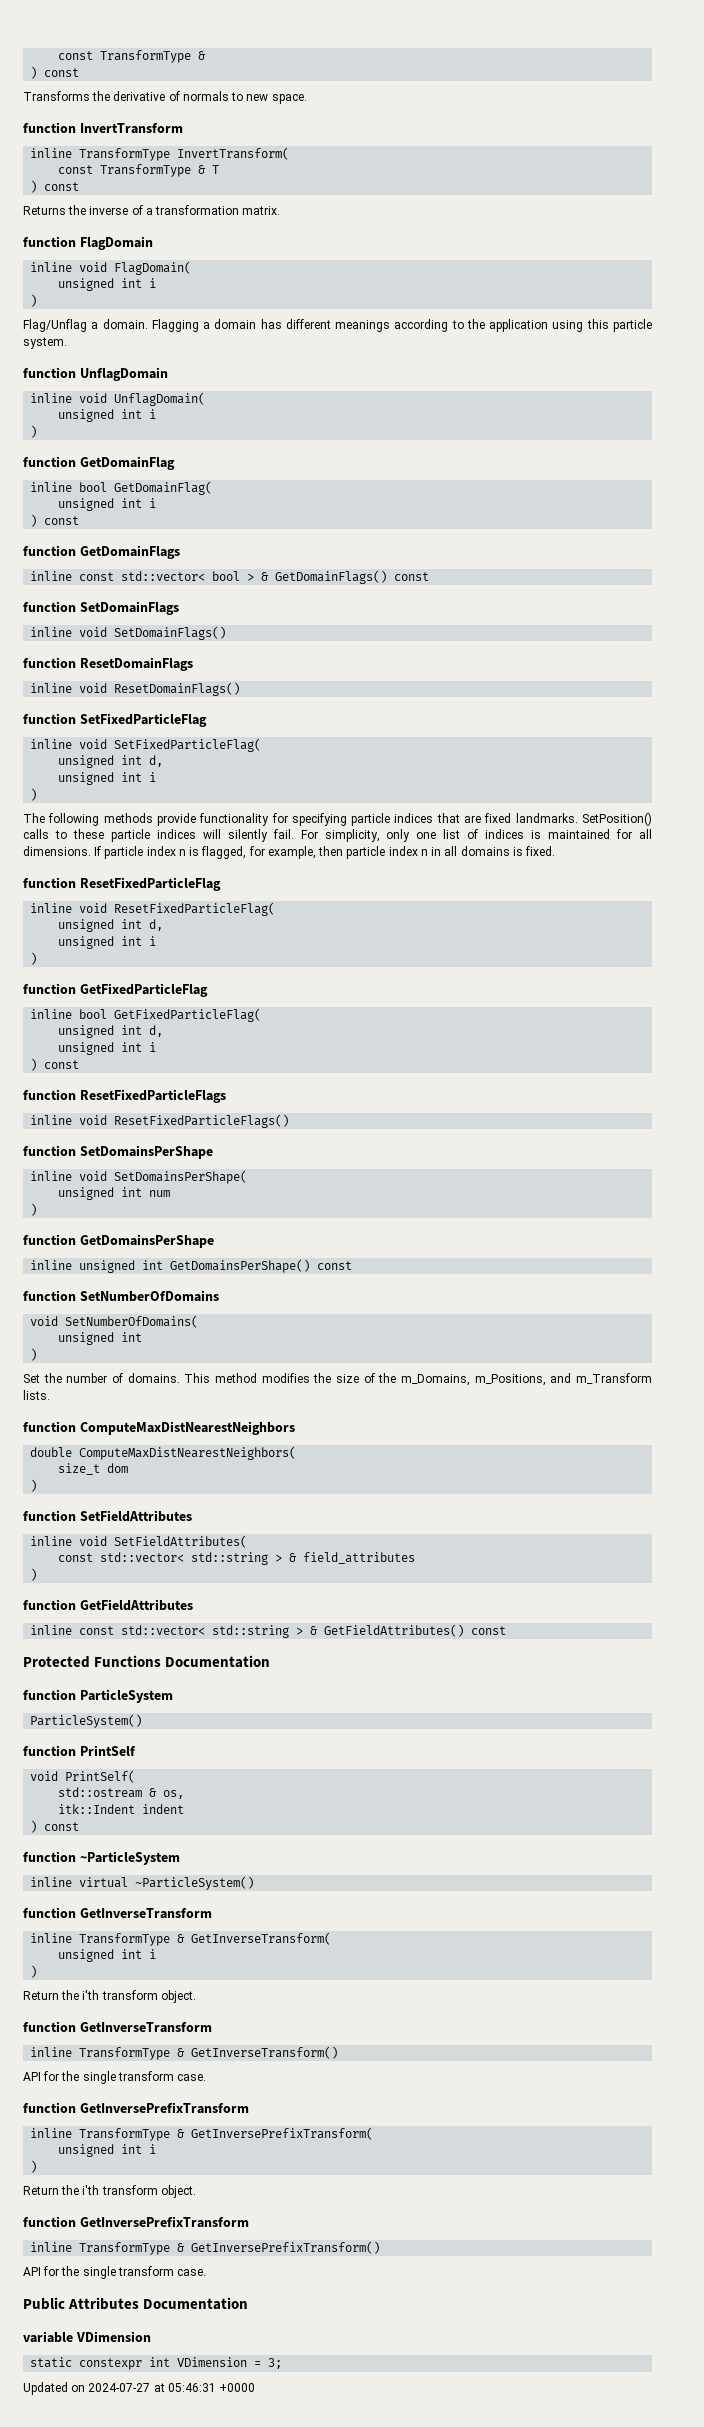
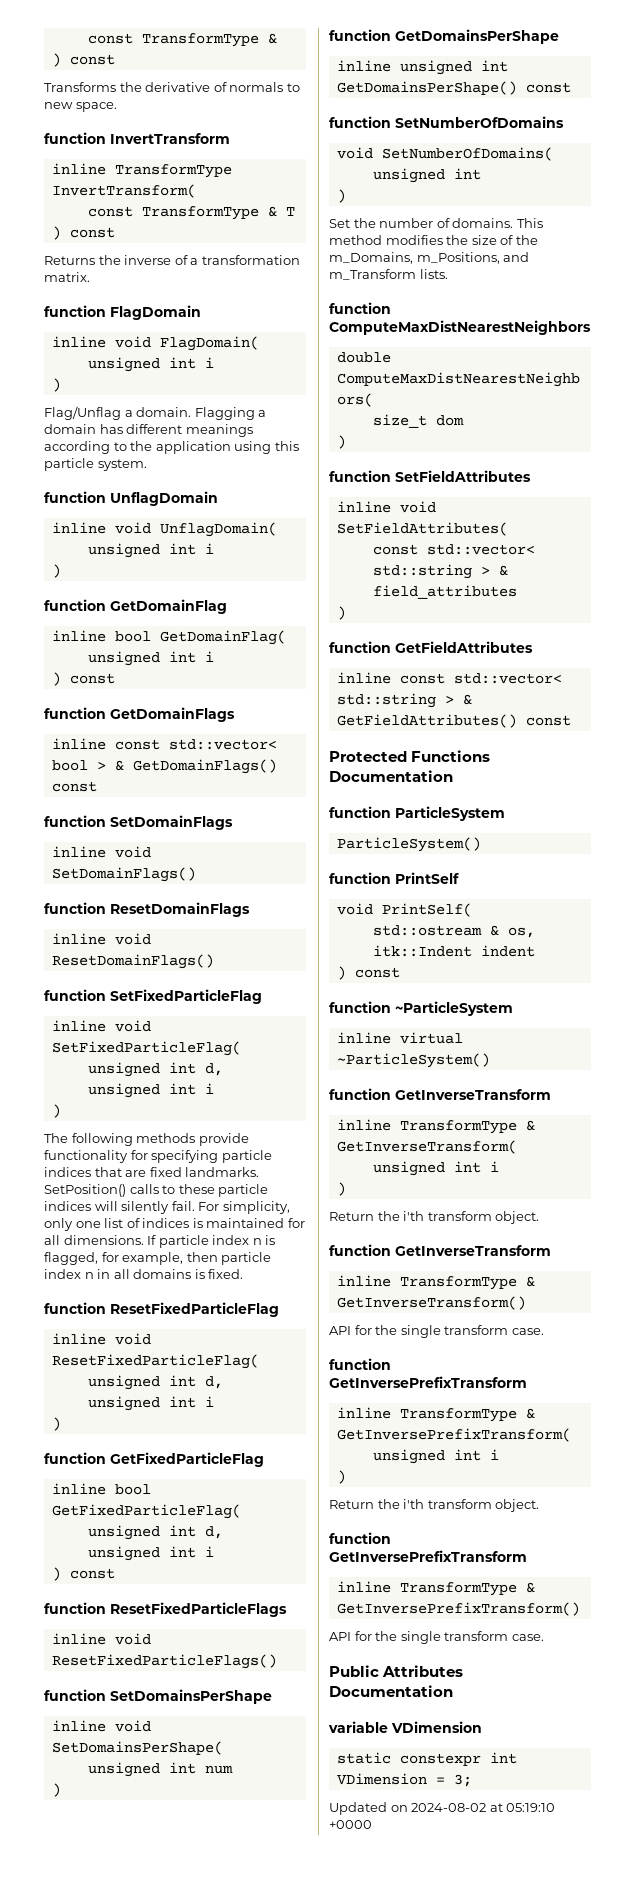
[88,2383,216,2392] 2024-07-27 at 05:46:31 -> [411,1803,556,1812] 2024-08-02 at 05:19:10

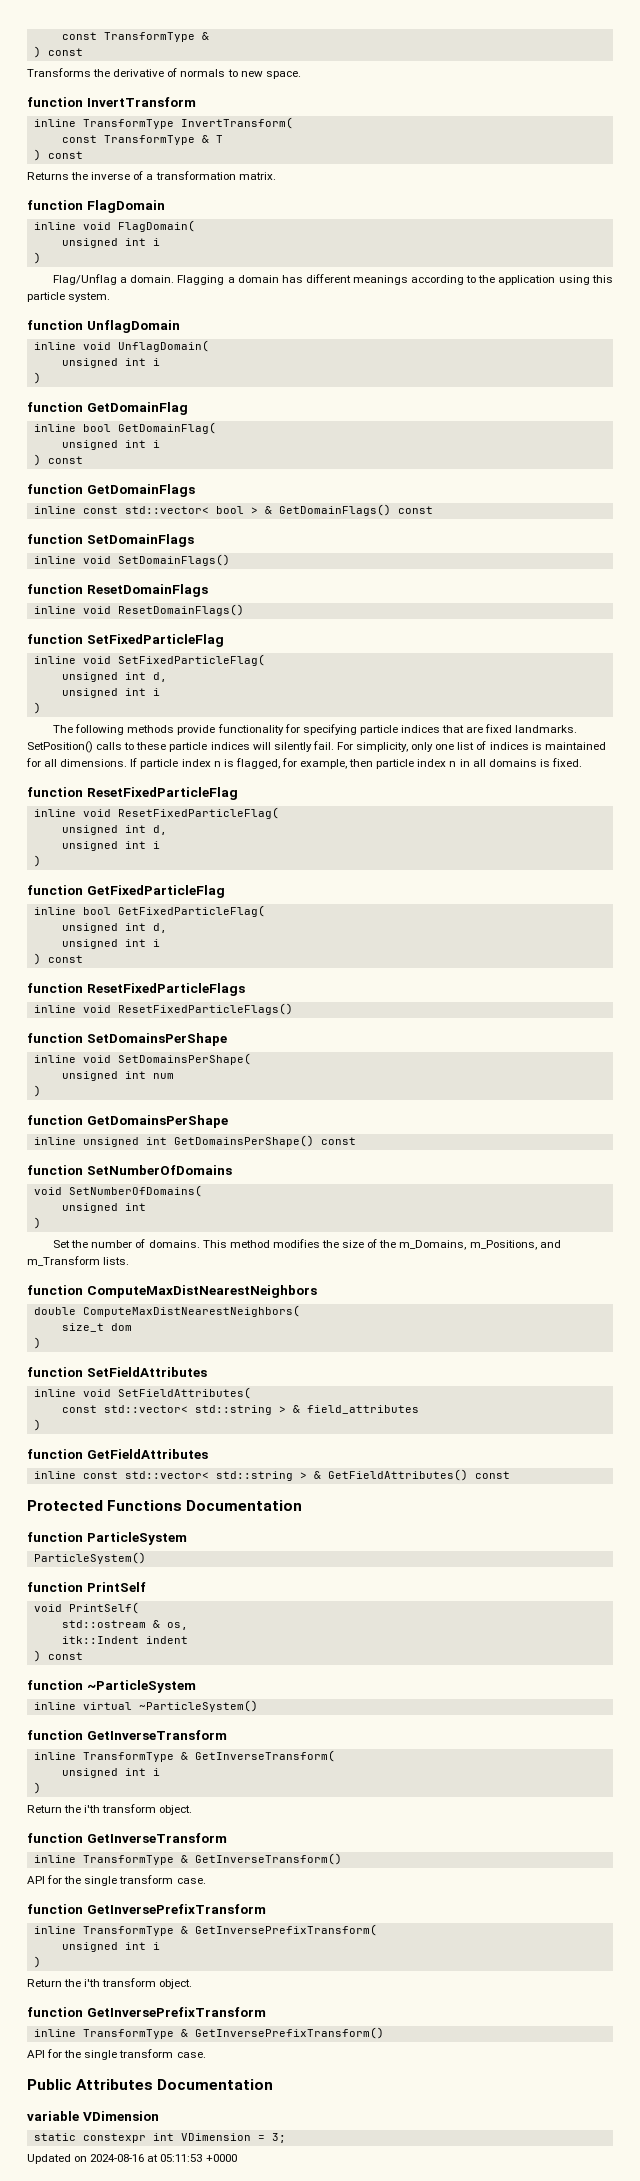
[411,1803,556,1812] 2024-08-02 at 05:19:10 -> [90,2154,203,2162] 2024-08-16 at 05:11:53

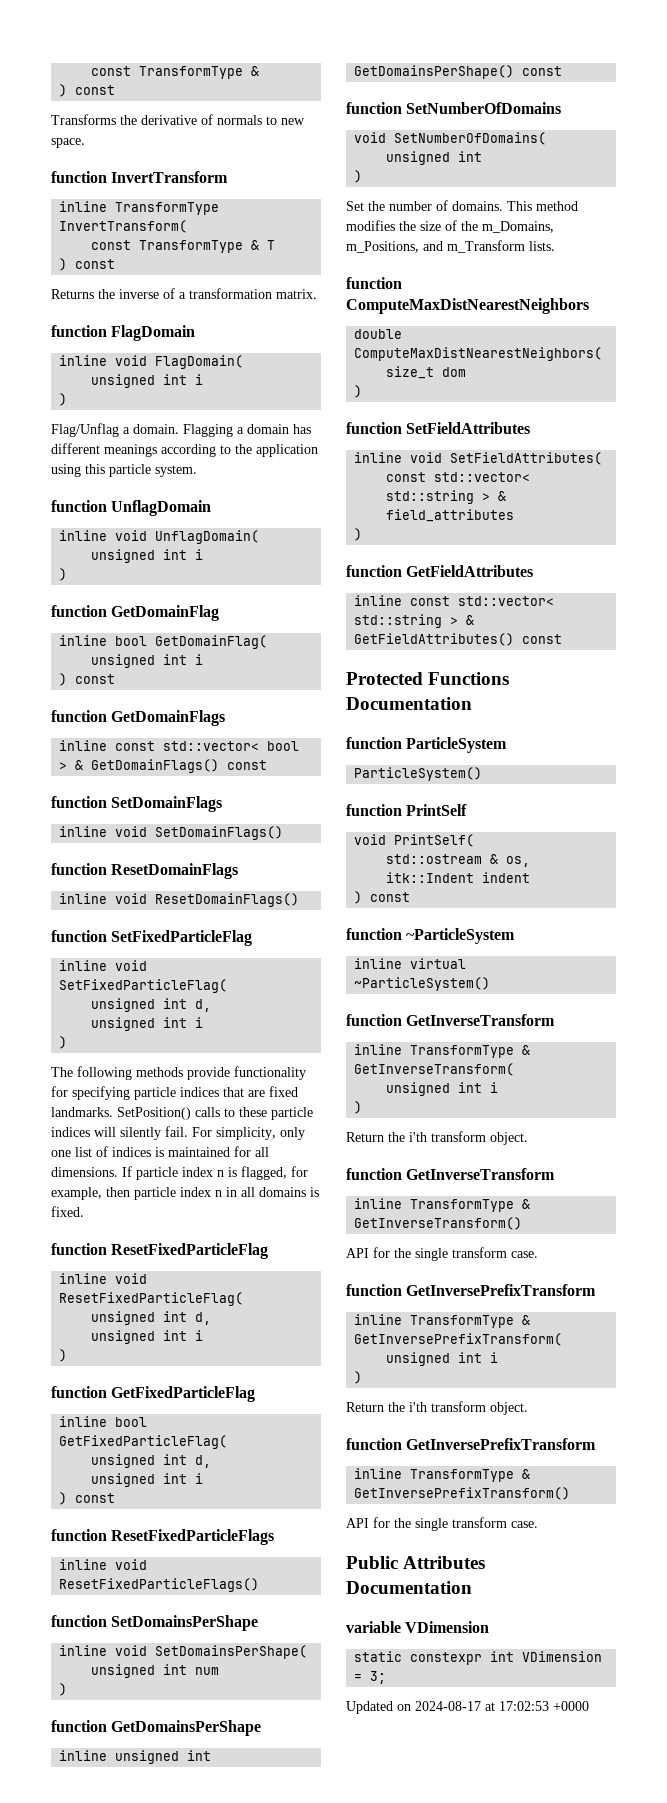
[90,2154,203,2162] 2024-08-16 at 05:11:53 -> [415,1701,549,1711] 2024-08-17 at 17:02:53

